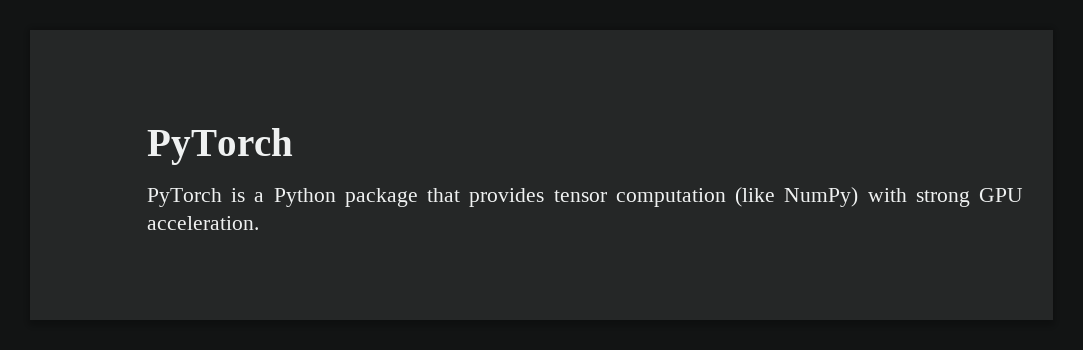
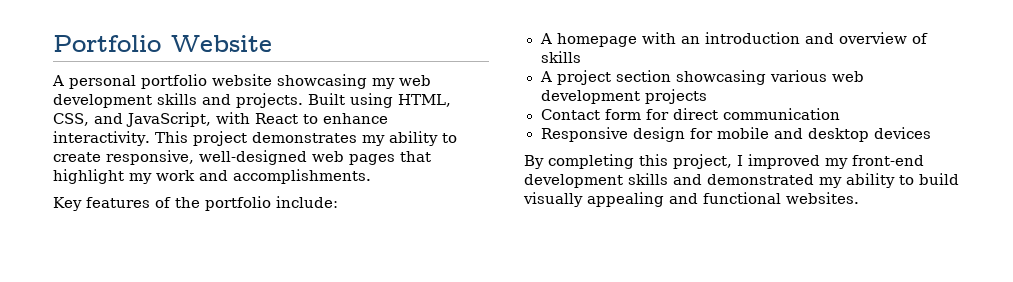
[147,128,293,165] [147,187,1024,207] [147,216,259,230] PyTorch // PyTorch is a Python package that provides tensor computation (like NumPy) with strong GPU acceleration. -> [53,35,272,52] [52,74,431,89] [53,93,451,108] [53,112,388,127] [53,131,457,146] [53,150,431,165] [53,169,371,184] [53,196,338,211] [539,32,928,47] [540,51,581,63] [539,70,864,85] [540,89,707,104] [540,108,840,120] [540,127,931,142] [524,154,924,169] [524,173,959,188] [523,192,859,207] Portfolio Website // A personal portfolio website showcasing my web development skills and projects. Built using HTML, CSS, and JavaScript, with React to enhance interactivity. This project demonstrates my ability to create responsive, well-designed web pages that highlight my work and accomplishments. // Key features of the portfolio include: // A homepage with an introduction and overview of skills // A project section showcasing various web development projects // Contact form for direct communication // Responsive design for mobile and desktop devices // By completing this project, I improved my front-end development skills and demonstrated my ability to build visually appealing and functional websites.

